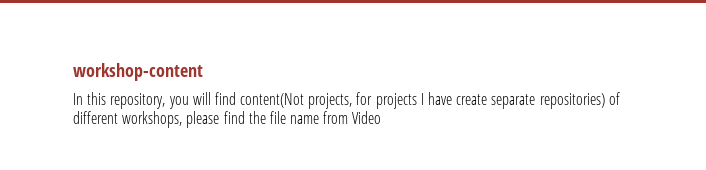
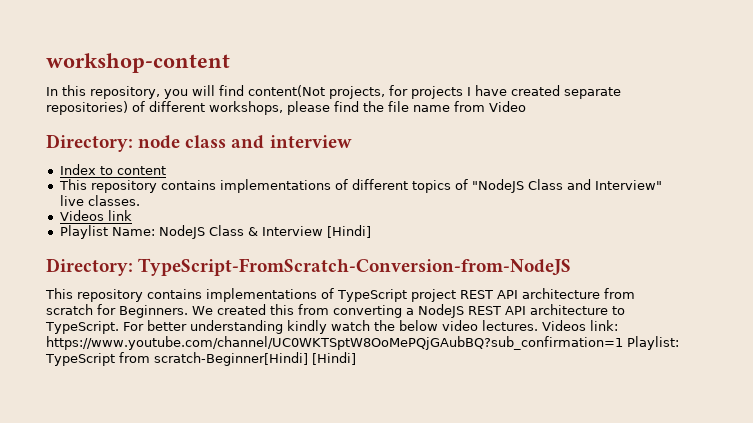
[456,94,488,105] create -> [511,85,560,96] created
(382, 117) none -> [46,134,352,152] [59,164,166,175] [58,179,662,193] [59,195,140,206] [59,210,132,221] [59,225,371,239] [46,258,572,276] [45,288,635,302] [46,304,625,318] [45,320,618,334] [46,336,679,350] [45,352,356,366] // Directory: node class and interview // Index to content // This repository contains implementations of different topics of "NodeJS Class and Interview" live classes. // Videos link // Playlist Name: NodeJS Class & Interview [Hindi] // Directory: TypeScript-FromScratch-Conversion-from-NodeJS // This repository contains implementations of TypeScript project REST API architecture from scratch for Beginners. We created this from converting a NodeJS REST API architecture to TypeScript. For better understanding kindly watch the below video lectures. Videos link: https://www.youtube.com/channel/UC0WKTSptW8OoMePQjGAubBQ?sub_confirmation=1 Playlist: TypeScript from scratch-Beginner[Hindi] [Hindi]

